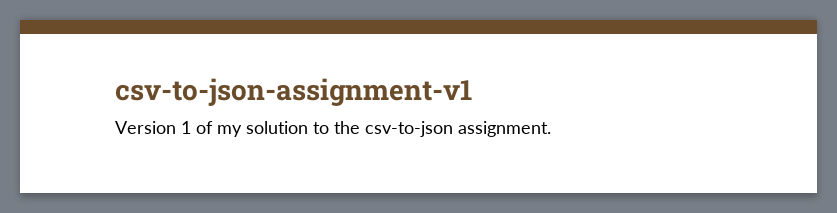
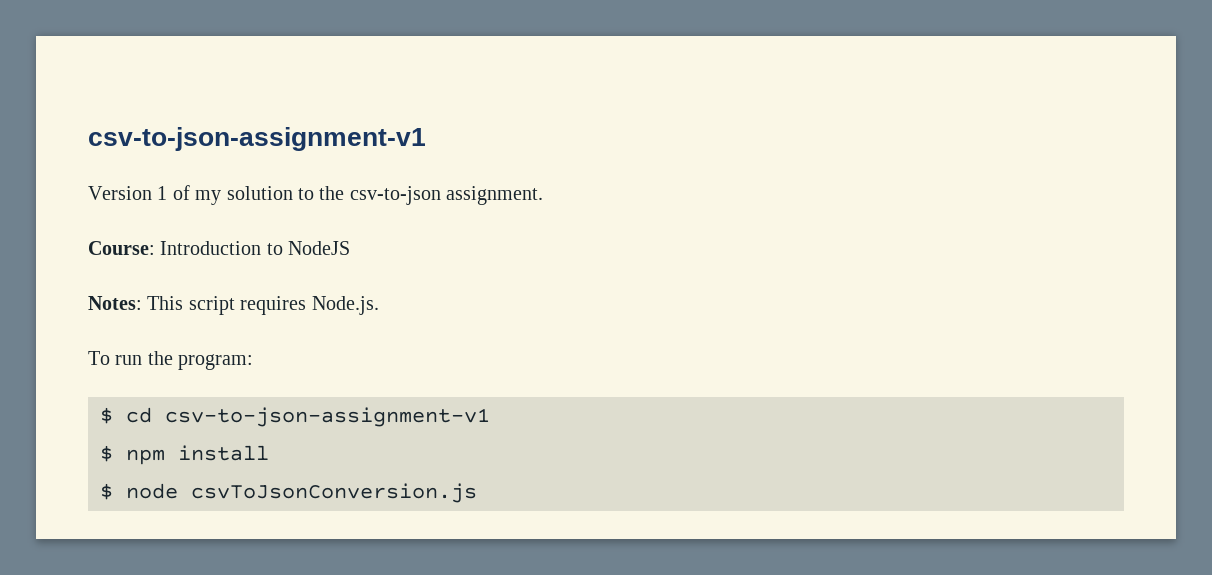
(551, 129) none -> [88,241,351,255] [88,296,379,315] [88,351,254,370] [100,407,490,427] [100,445,269,465] [100,483,477,503] // Course: Introduction to NodeJS // Notes: This script requires Node.js. // To run the program: // $ cd csv-to-json-assignment-v1 // $ npm install // $ node csvToJsonConversion.js

